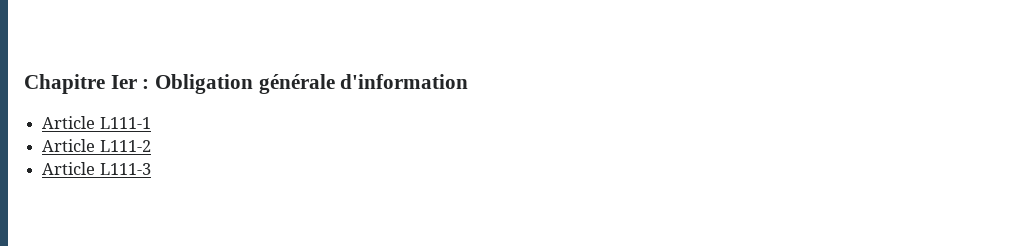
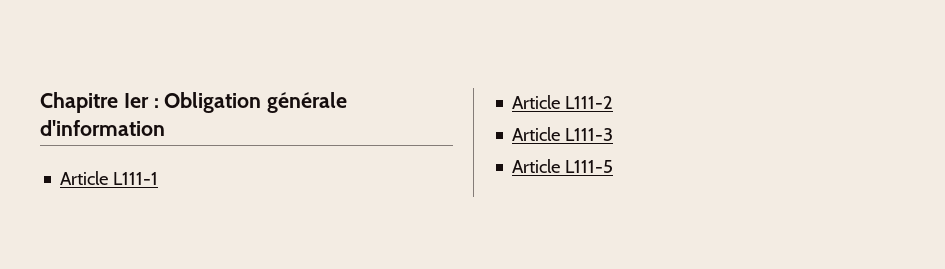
(151, 169) none -> [512,159,614,173] // Article L111-5

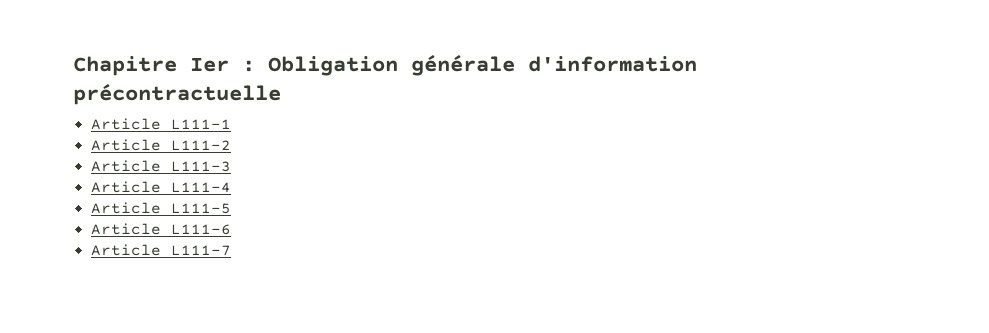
(165, 128) none -> [73,83,281,105] précontractuelle
(614, 134) none -> [90,181,231,193] // Article L111-4
(614, 166) none -> [90,223,231,235] [90,244,231,256] // Article L111-6 // Article L111-7

